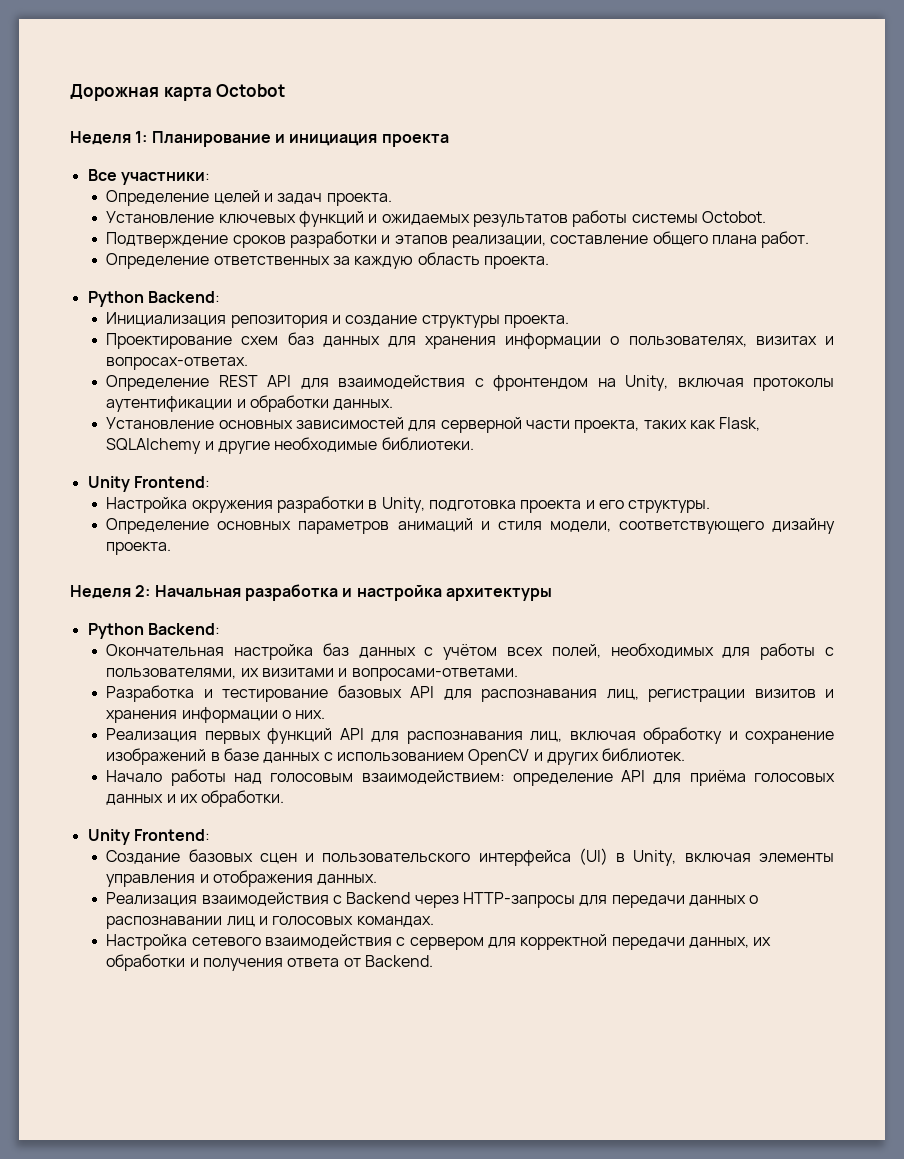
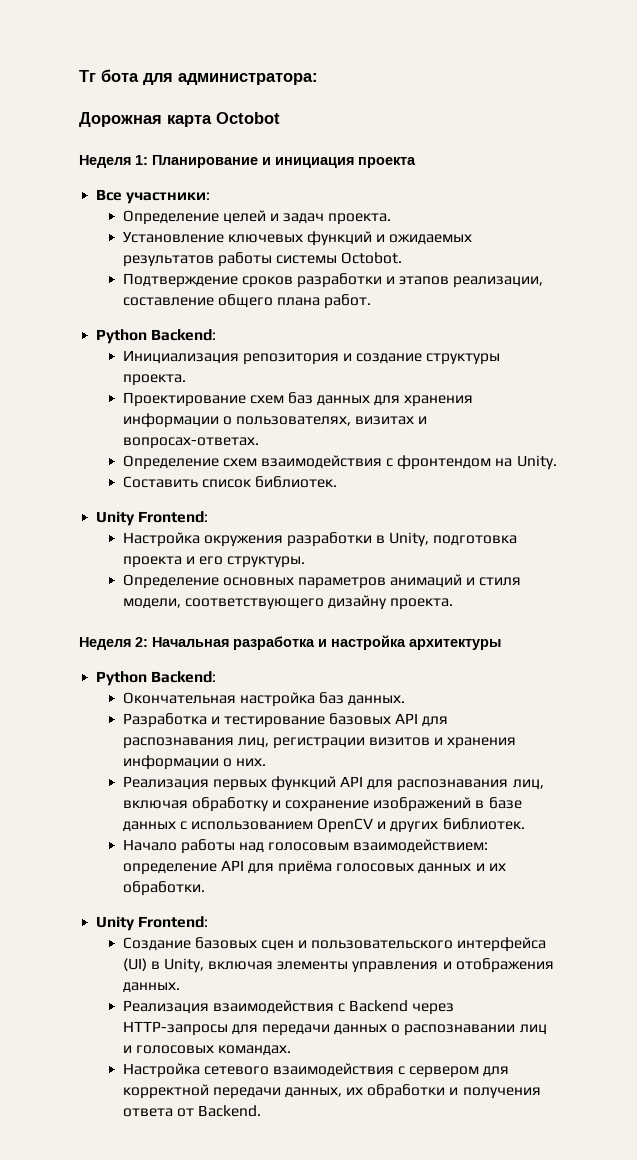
(70, 92) none -> [79,69,318,85] Тг бота для администратора: //
[106,252,549,269] // Определение ответственных за каждую область проекта. -> (372, 301) none
[218,375,329,389] REST API для -> [222,458,257,467] схем
[625,375,835,391] [106,395,394,412] [106,417,761,433] [106,437,474,454] Unity, включая протоколы аутентификации и обработки данных. // Установление основных зависимостей для серверной части проекта, таких как Flask, SQLAlchemy и другие необходимые библиотеки. -> [516,455,557,470] [122,476,337,488] Unity. // Составить список библиотек.
[358,643,835,660] [106,668,518,681] данных с учётом всех полей, необходимых для работы с пользователями, их визитами и вопросами-ответами. -> [348,695,406,706] данных.

